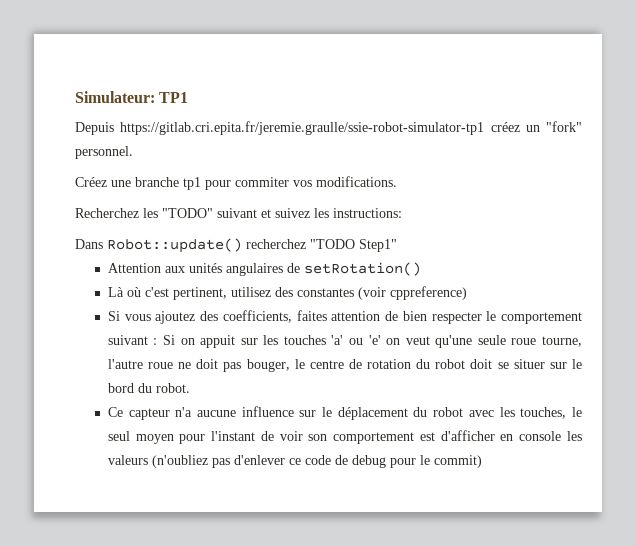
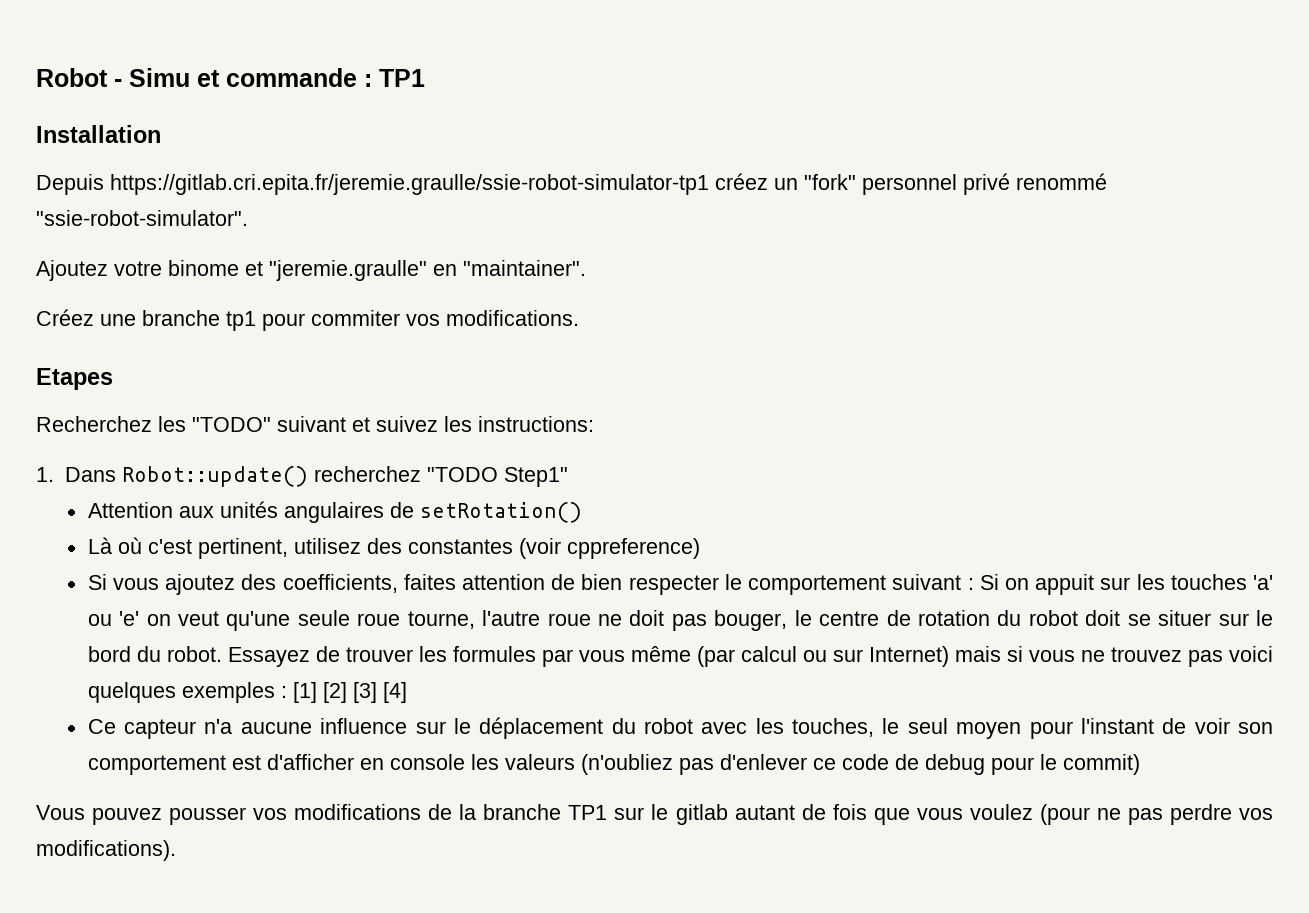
[75,91,189,103] Simulateur: TP1 -> [36,68,425,87] [36,125,161,143] Robot - Simu et commande : TP1 // Installation
[75,146,133,159] personnel. -> [862,173,1107,195] [36,210,248,226] [36,260,586,281] personnel privé renommé "ssie-robot-simulator". // Ajoutez votre binome et "jeremie.graulle" en "maintainer".
(397, 181) none -> [36,368,113,390] // Etapes
(402, 213) none -> [36,467,54,482] 1.
(190, 388) none -> [227,646,1274,667] [87,682,407,703] Essayez de trouver les formules par vous même (par calcul ou sur Internet) mais si vous ne trouvez pas voici quelques exemples : [1] [2] [3] [4]
(482, 461) none -> [36,804,1273,825] [36,840,176,861] // Vous pouvez pousser vos modifications de la branche TP1 sur le gitlab autant de fois que vous voulez (pour ne pas perdre vos modifications).

